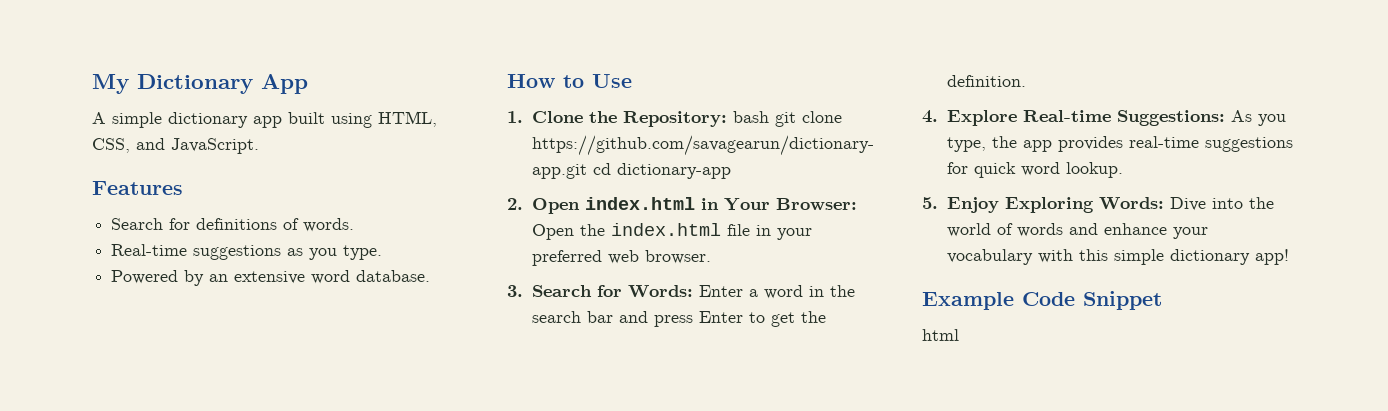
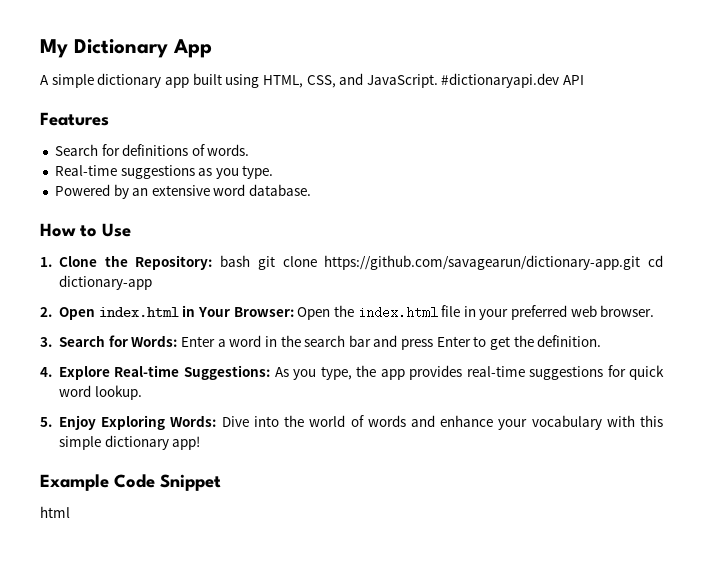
(259, 146) none -> [441,73,585,88] #dictionaryapi.dev API

